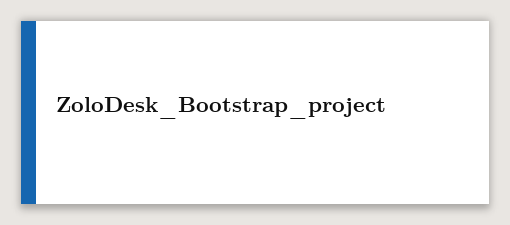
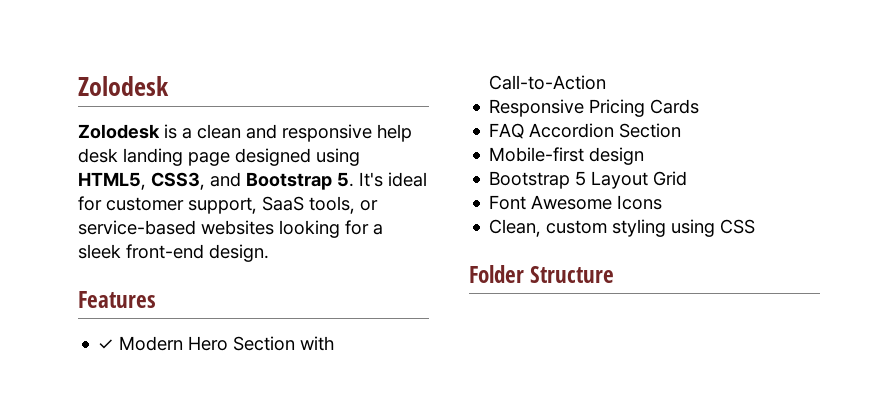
[56,97,386,119] ZoloDesk_Bootstrap_project -> [78,76,169,96] [78,124,412,142] [78,148,360,166] [78,172,427,190] [78,196,378,214] [78,220,383,238] [78,244,269,262] [78,291,156,308] [98,336,335,351] [489,75,607,90] [489,99,700,117] [489,123,682,139] [489,147,645,165] [489,171,688,189] [489,195,663,210] [489,219,756,237] [469,265,615,283] Zolodesk // Zolodesk is a clean and responsive help desk landing page designed using HTML5, CSS3, and Bootstrap 5. It's ideal for customer support, SaaS tools, or service-based websites looking for a sleek front-end design. // Features // ✓ Modern Hero Section with Call-to-Action // Responsive Pricing Cards // FAQ Accordion Section // Mobile-first design // Bootstrap 5 Layout Grid // Font Awesome Icons // Clean, custom styling using CSS // Folder Structure

